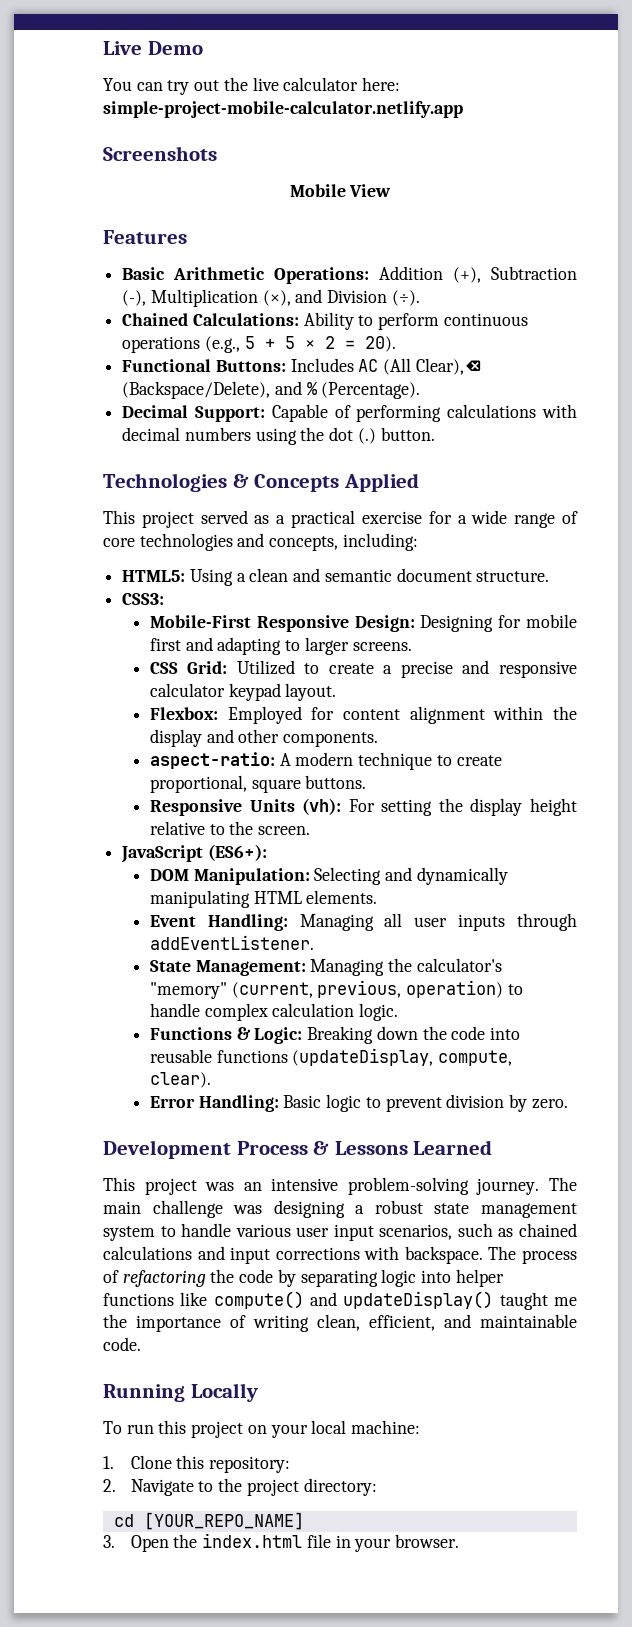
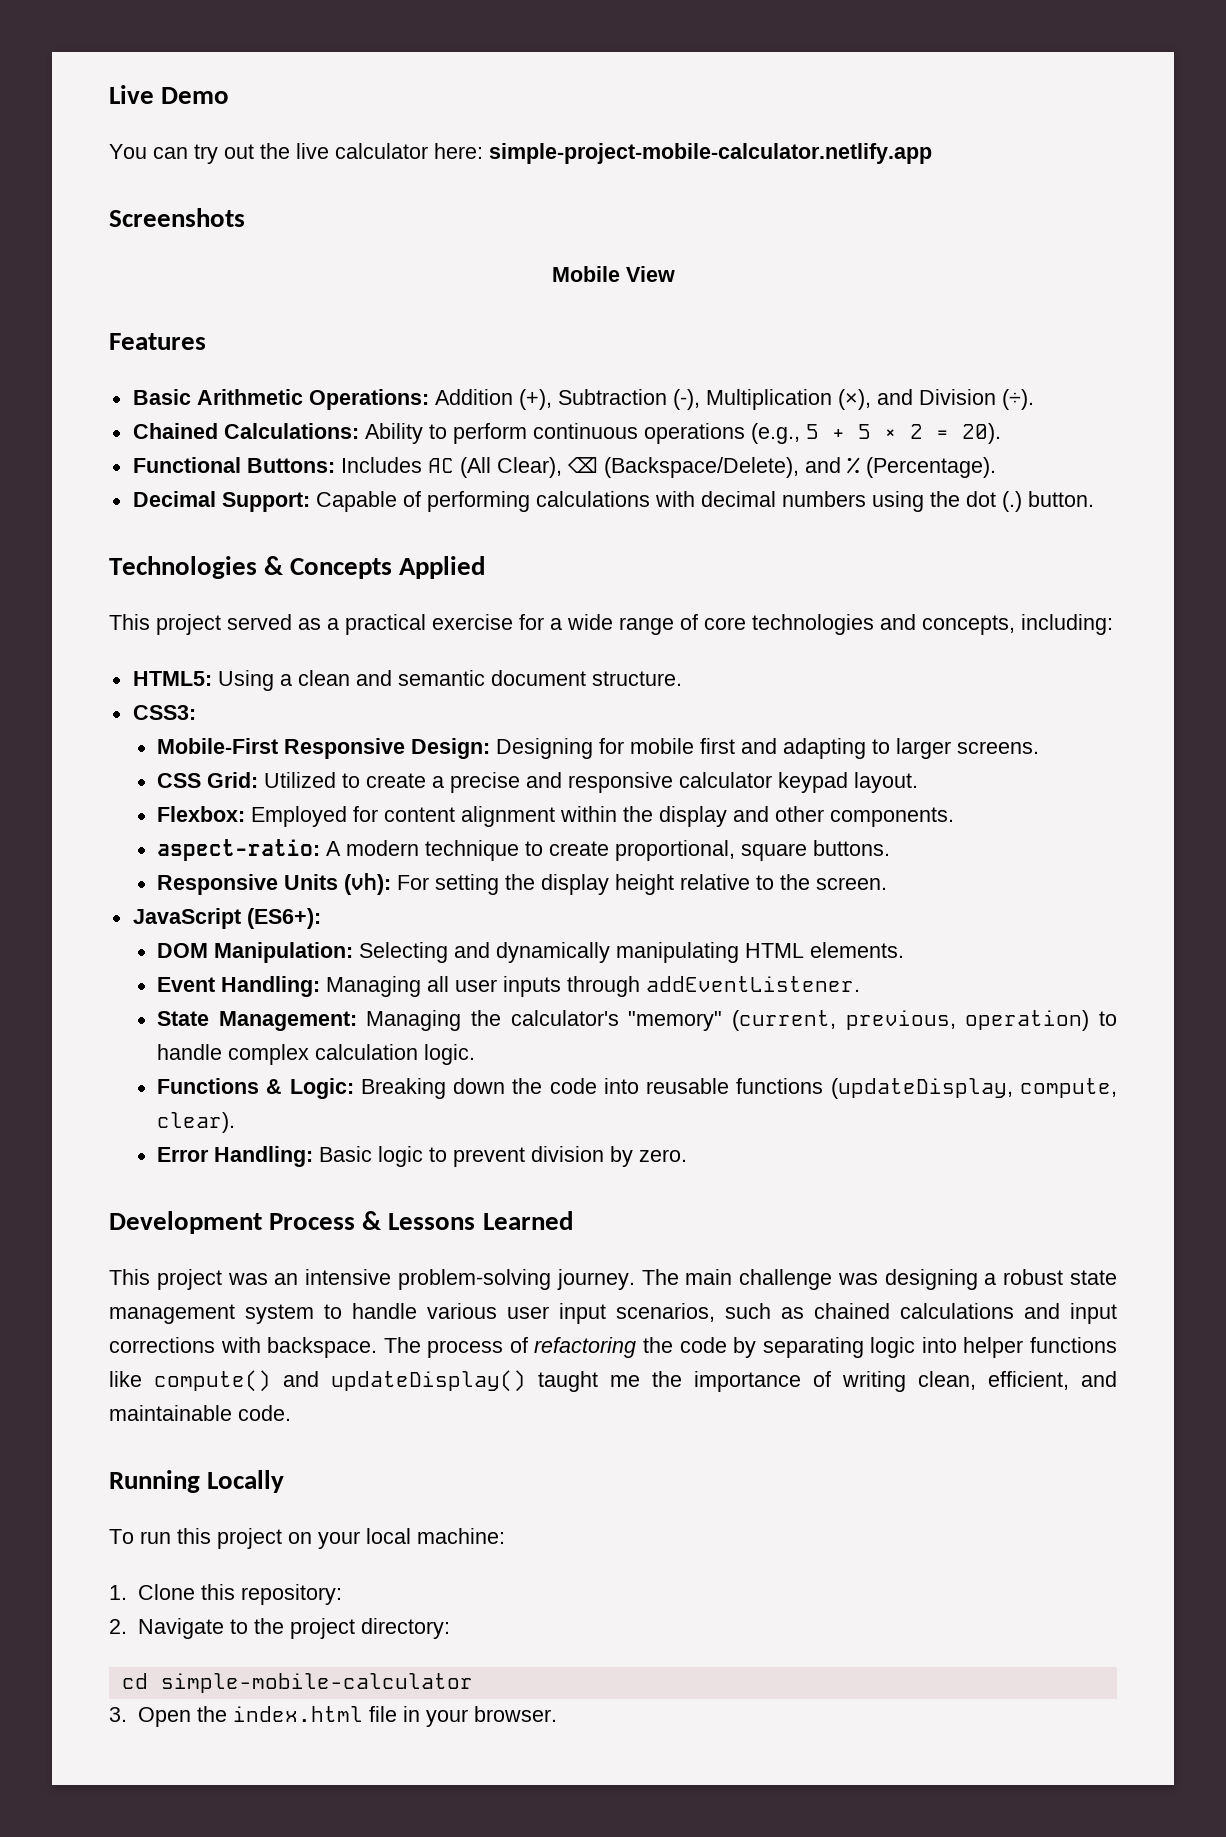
[143,1512,304,1530] [YOUR_REPO_NAME] -> [160,1673,473,1693] simple-mobile-calculator

